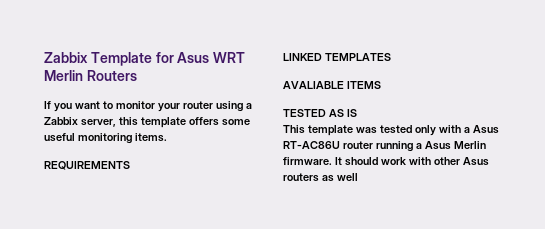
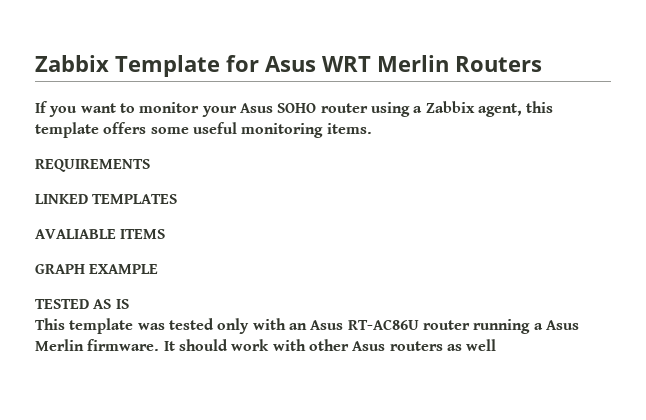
(180, 107) none -> [239,103,317,113] Asus SOHO
[81,119,116,127] server, -> [477,103,522,117] agent,
(381, 85) none -> [35,264,159,274] // GRAPH EXAMPLE
[464,127,470,133] a -> [288,323,307,330] an

